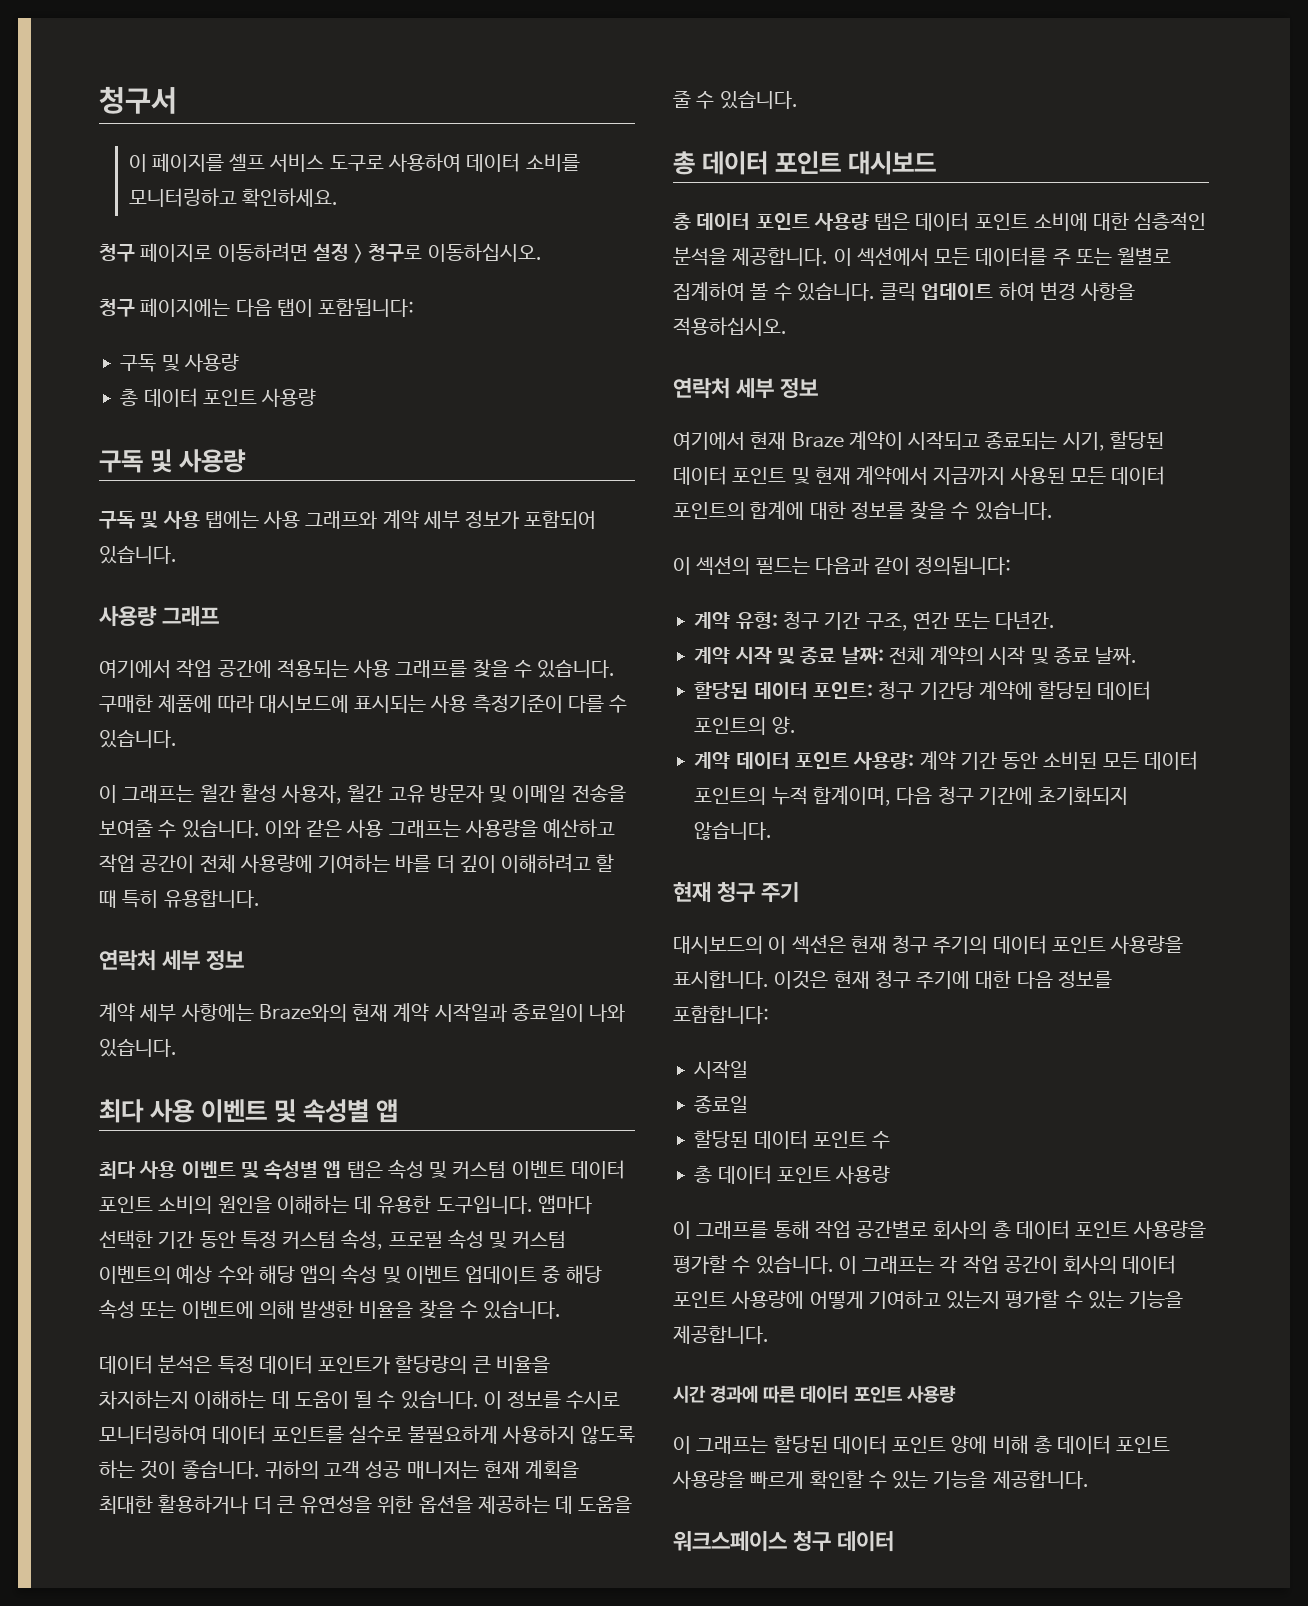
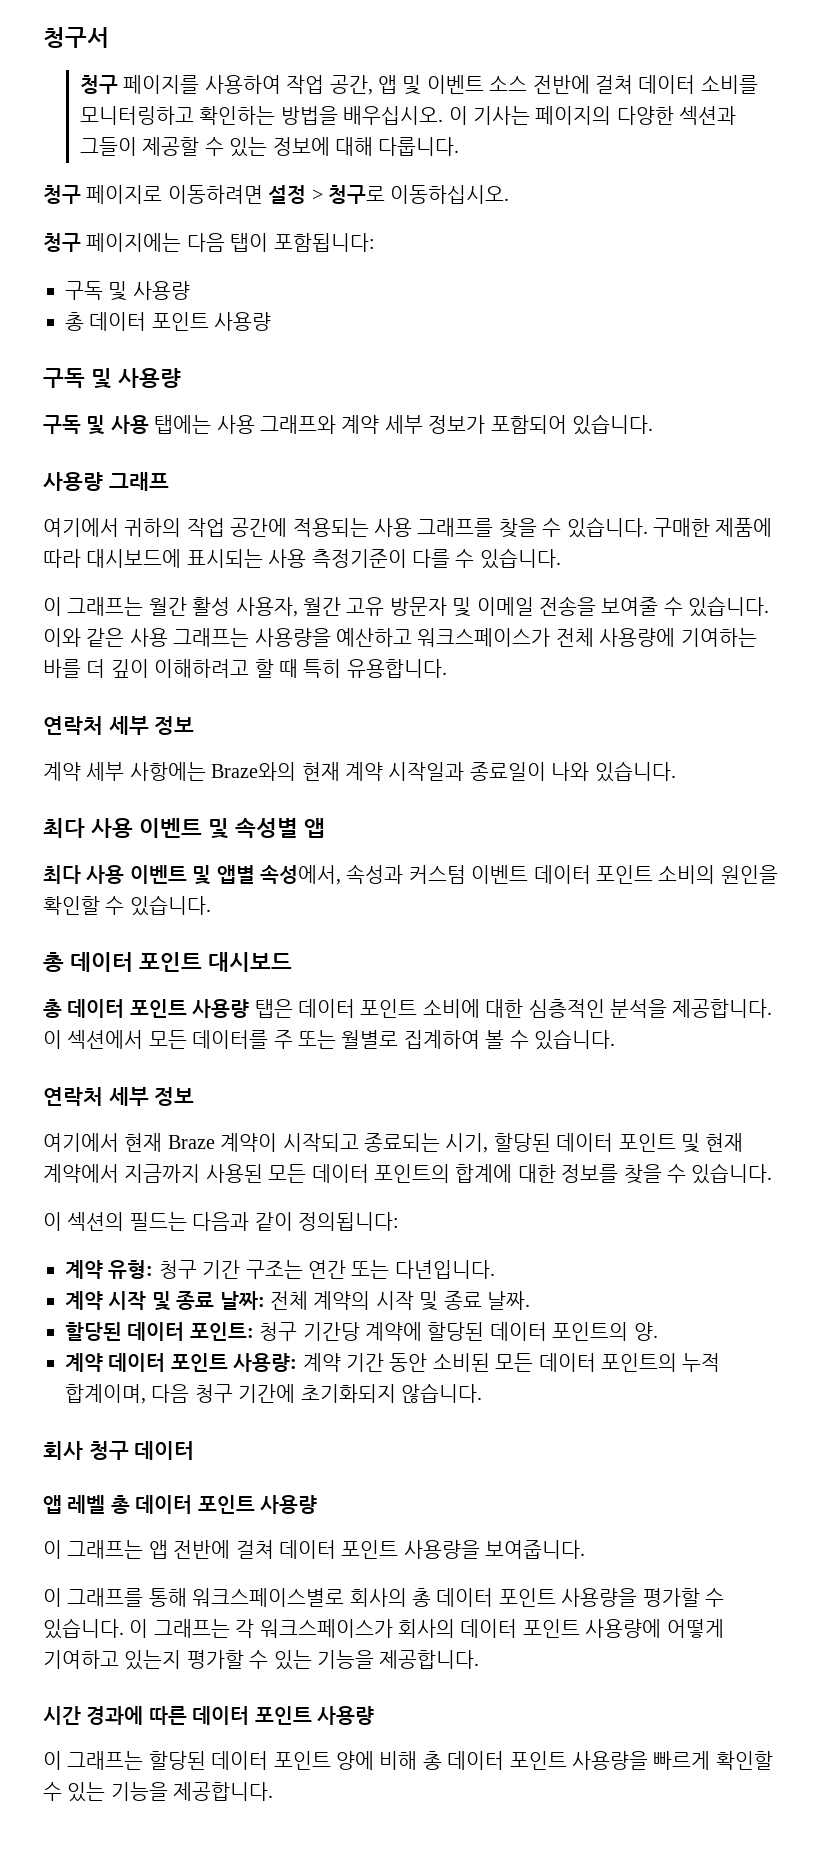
[128,153,580,172] [128,188,338,207] 이 페이지를 셀프 서비스 도구로 사용하여 데이터 소비를 모니터링하고 확인하세요. -> [80,75,758,95] [80,106,737,125] [80,137,460,157] 청구 페이지를 사용하여 작업 공간, 앱 및 이벤트 소스 전반에 걸쳐 데이터 소비를 모니터링하고 확인하는 방법을 배우십시오. 이 기사는 페이지의 다양한 섹션과 그들이 제공할 수 있는 정보에 대해 다룹니다.
(171, 669) none -> [124,518,182,537] 귀하의
[99,854,195,873] 작업 공간이 -> [417,628,551,647] 워크스페이스가
[264,1159,448,1180] 속성별 앱 탭은 속성 및 -> [216,864,404,885] 앱별 속성에서, 속성과
[276,1195,592,1214] [99,1229,567,1250] [99,1264,602,1284] [99,1299,562,1319] [99,1355,550,1374] [99,1390,621,1409] [99,1425,635,1444] [99,1460,580,1479] [99,1495,633,1514] [673,90,691,108] 이해하는 데 유용한 도구입니다. 앱마다 선택한 기간 동안 특정 커스텀 속성, 프로필 속성 및 커스텀 이벤트의 예상 수와 해당 앱의 속성 및 이벤트 업데이트 중 해당 속성 또는 이벤트에 의해 발생한 비율을 찾을 수 있습니다. // 데이터 분석은 특정 데이터 포인트가 할당량의 큰 비율을 차지하는지 이해하는 데 도움이 될 수 있습니다. 이 정보를 수시로 모니터링하여 데이터 포인트를 실수로 불필요하게 사용하지 않도록 하는 것이 좋습니다. 귀하의 고객 성공 매니저는 현재 계획을 최대한 활용하거나 더 큰 유연성을 위한 옵션을 제공하는 데 도움을 줄 -> [43,896,100,915] 확인할
[880,282,1136,301] [673,317,787,336] 클릭 업데이트 하여 변경 사항을 적용하십시오. -> (615, 1039) none
[865,612,908,631] 구조, -> [245,1260,303,1279] 구조는
[995,612,1056,630] 다년간. -> [394,1260,495,1279] 다년입니다.
[673,881,800,903] [673,935,1184,954] [673,970,1112,989] [673,1005,769,1024] [694,1060,749,1079] [694,1095,749,1113] [694,1130,891,1149] [694,1165,891,1184] 현재 청구 주기 // 대시보드의 이 섹션은 현재 청구 주기의 데이터 포인트 사용량을 표시합니다. 이것은 현재 청구 주기에 대한 다음 정보를 포함합니다: // 시작일 // 종료일 // 할당된 데이터 포인트 수 // 총 데이터 포인트 사용량 -> [43,1441,195,1460] [43,1495,317,1514] [43,1540,586,1559] 회사 청구 데이터 // 앱 레벨 총 데이터 포인트 사용량 // 이 그래프는 앱 전반에 걸쳐 데이터 포인트 사용량을 보여줍니다.
[814,1220,929,1239] 작업 공간별로 -> [192,1588,345,1607] 워크스페이스별로
[962,1255,1058,1274] 작업 공간이 -> [259,1619,393,1638] 워크스페이스가
[673,1530,895,1552] // 워크스페이스 청구 데이터 -> (274, 1791) none

